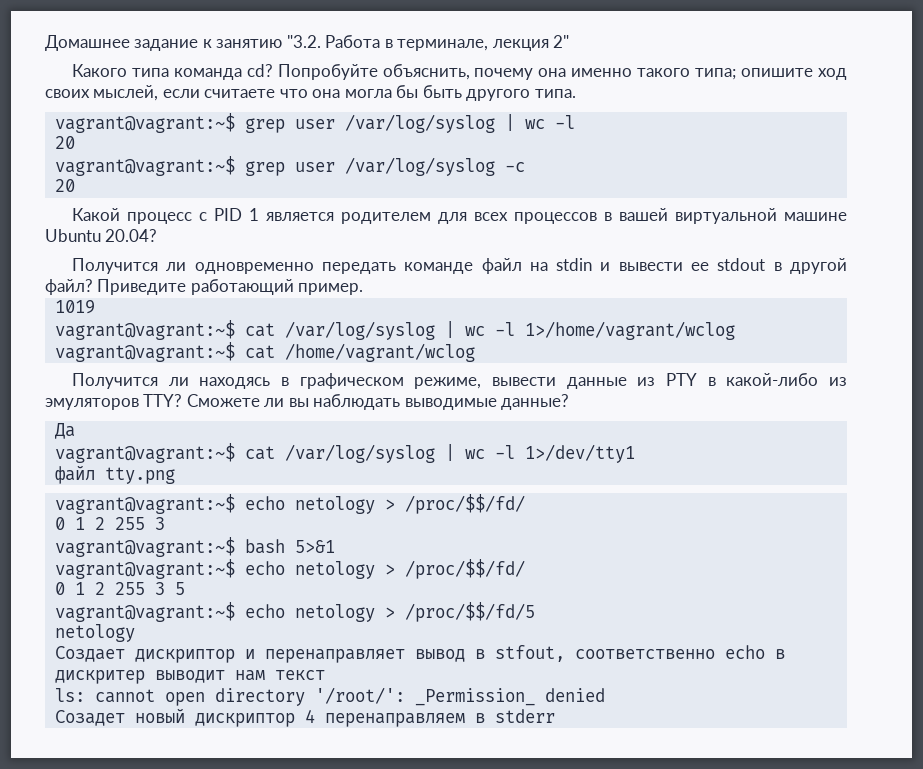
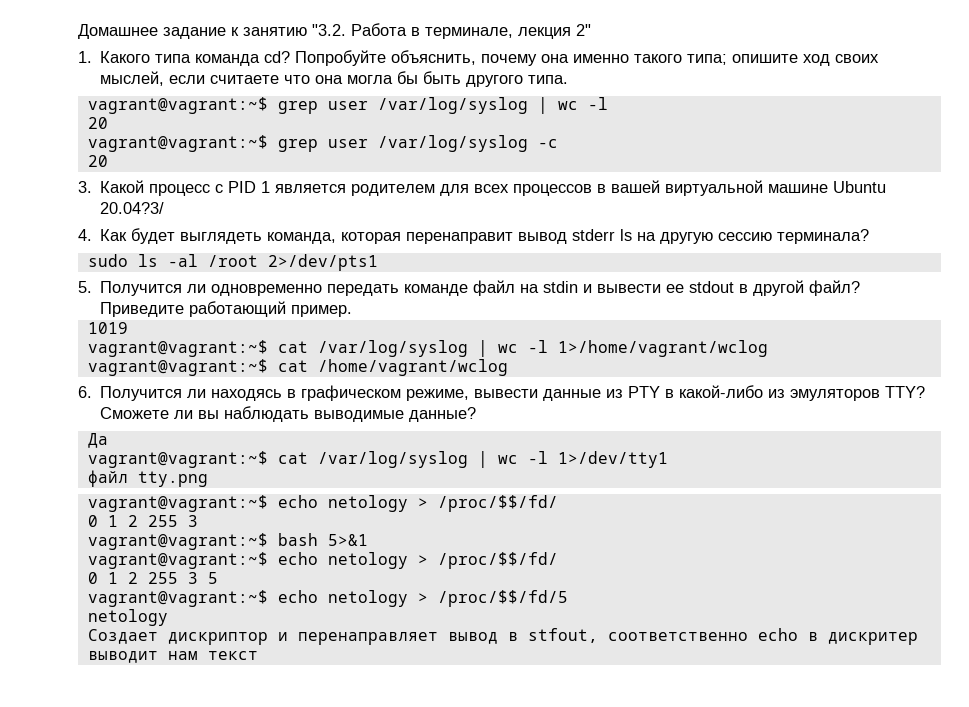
(570, 41) none -> [78,51,92,63] 1.
(75, 185) none -> [78,181,92,193] 3.
[105,229,158,242] 20.04? // -> [100,202,165,214] [78,228,870,244] [87,254,378,271] [78,281,92,293] 20.04?3/ // 4. Как будет выглядеть команда, которая перенаправит вывод stderr ls на другую сессию терминала? // sudo ls -al /root 2>/dev/pts1 // 5.
(475, 352) none -> [78,386,92,398] 6.
[54,687,605,706] [54,708,555,727] // ls: cannot open directory '/root/': _Permission_ denied // Созадет новый дискриптор 4 перенаправляем в stderr -> (258, 655) none

